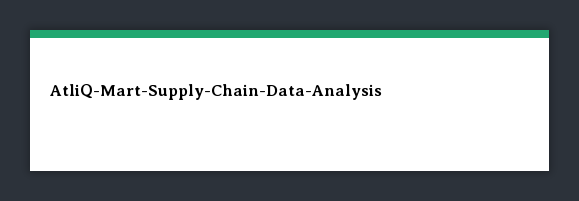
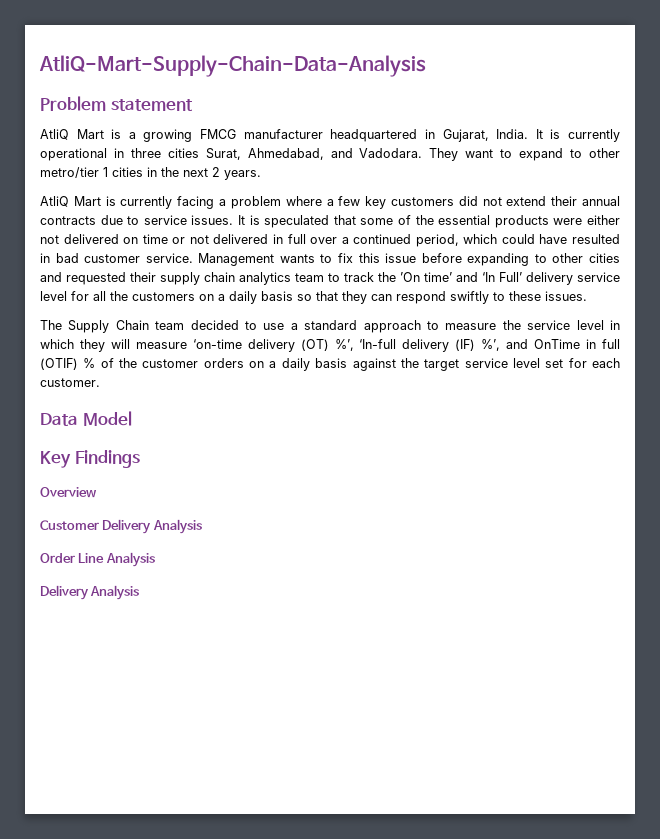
(382, 92) none -> [40,96,193,111] [40,129,621,142] [40,148,620,161] [40,167,261,180] [40,196,620,209] [40,215,621,228] [40,234,620,247] [40,253,620,266] [40,272,620,285] [40,291,587,304] [40,320,620,333] [40,339,620,352] [40,358,621,371] [40,378,100,387] [40,411,132,426] [40,450,140,468] [40,487,97,498] [40,519,202,534] [40,552,155,567] [40,585,140,600] // Problem statement // AtliQ Mart is a growing FMCG manufacturer headquartered in Gujarat, India. It is currently operational in three cities Surat, Ahmedabad, and Vadodara. They want to expand to other metro/tier 1 cities in the next 2 years. // AtliQ Mart is currently facing a problem where a few key customers did not extend their annual contracts due to service issues. It is speculated that some of the essential products were either not delivered on time or not delivered in full over a continued period, which could have resulted in bad customer service. Management wants to fix this issue before expanding to other cities and requested their supply chain analytics team to track the ’On time’ and ‘In Full’ delivery service level for all the customers on a daily basis so that they can respond swiftly to these issues. // The Supply Chain team decided to use a standard approach to measure the service level in which they will measure ‘on-time delivery (OT) %’, ‘In-full delivery (IF) %’, and OnTime in full (OTIF) % of the customer orders on a daily basis against the target service level set for each customer. // Data Model // Key Findings // Overview // Customer Delivery Analysis // Order Line Analysis // Delivery Analysis

